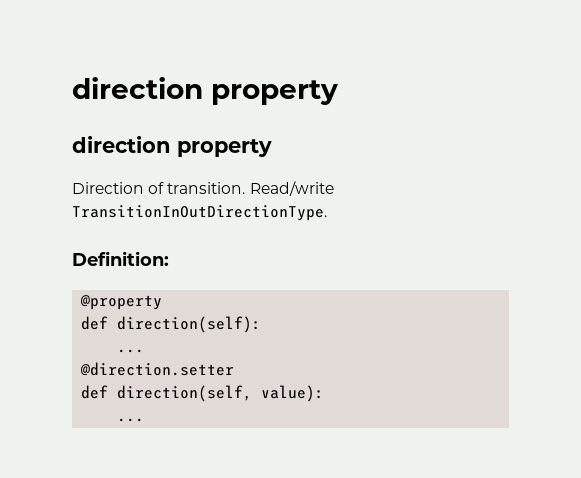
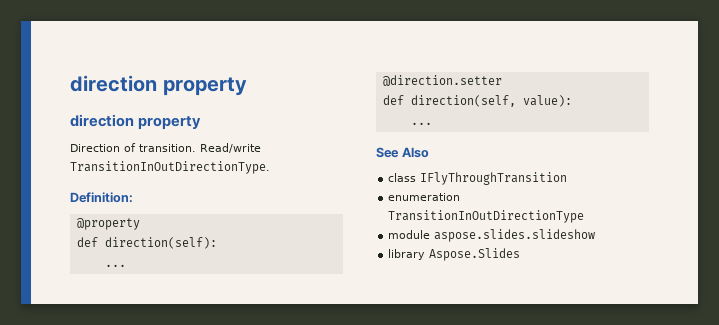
(145, 420) none -> [376,147,429,158] [388,172,568,185] [388,193,461,201] [388,210,585,223] [388,229,596,242] [388,248,521,261] // See Also // class IFlyThroughTransition // enumeration TransitionInOutDirectionType // module aspose.slides.slideshow // library Aspose.Slides

